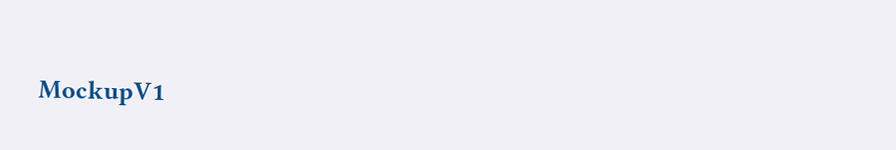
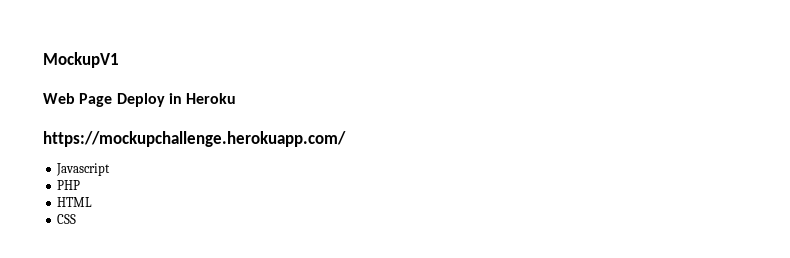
(165, 93) none -> [43,93,237,107] [43,131,346,147] [56,163,111,176] [57,180,81,190] [57,197,93,207] [57,214,77,224] // Web Page Deploy in Heroku // https://mockupchallenge.herokuapp.com/ // Javascript // PHP // HTML // CSS

